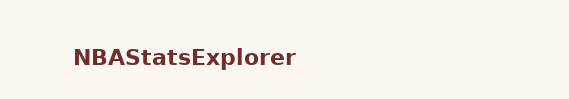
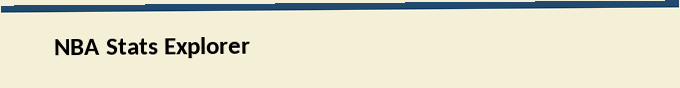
[73,48,296,70] NBAStatsExplorer -> [53,36,252,59] NBA Stats Explorer

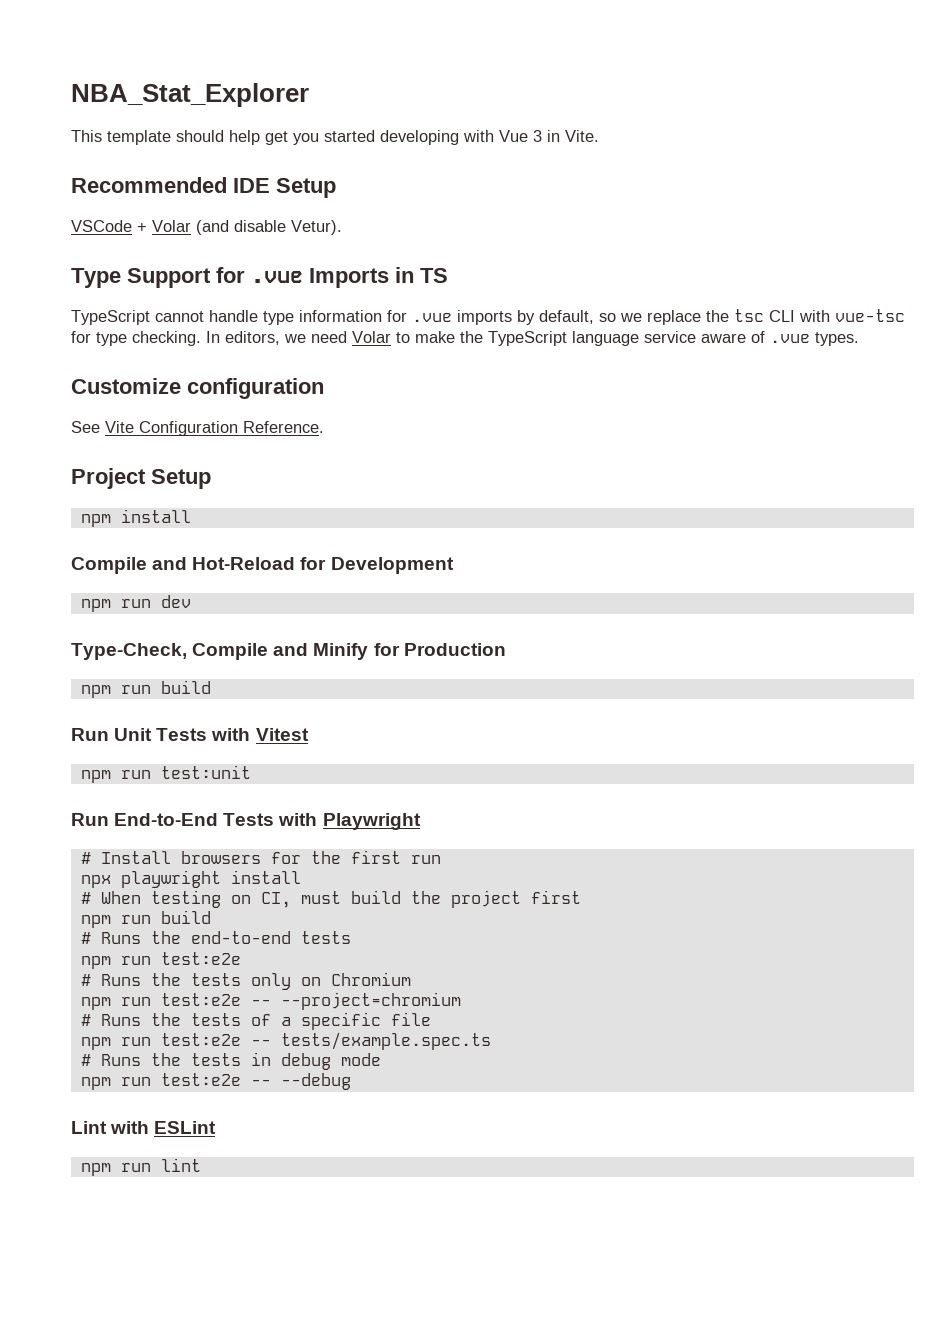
[53,36,252,59] NBA Stats Explorer -> [71,83,309,107] [71,130,599,145] [71,177,336,198] [71,220,342,235] [71,267,448,288] [71,309,905,325] [71,331,859,346] [71,378,324,399] [71,421,324,436] [71,468,211,489] [80,509,191,527] [71,557,454,574] [80,595,191,612] [71,643,506,660] [80,680,211,698] [71,728,309,741] [80,765,251,783] [71,813,421,830] [80,850,441,864] [80,870,301,888] [80,890,581,908] [80,910,211,928] [80,931,351,944] [80,952,241,969] [80,972,411,990] [80,992,461,1010] [80,1012,431,1030] [80,1032,491,1050] [80,1052,381,1070] [80,1073,351,1090] [71,1121,217,1134] [80,1158,201,1176] NBA_Stat_Explorer // This template should help get you started developing with Vue 3 in Vite. // Recommended IDE Setup // VSCode + Volar (and disable Vetur). // Type Support for .vue Imports in TS // TypeScript cannot handle type information for .vue imports by default, so we replace the tsc CLI with vue-tsc for type checking. In editors, we need Volar to make the TypeScript language service aware of .vue types. // Customize configuration // See Vite Configuration Reference. // Project Setup // npm install // Compile and Hot-Reload for Development // npm run dev // Type-Check, Compile and Minify for Production // npm run build // Run Unit Tests with Vitest // npm run test:unit // Run End-to-End Tests with Playwright // # Install browsers for the first run // npx playwright install // # When testing on CI, must build the project first // npm run build // # Runs the end-to-end tests // npm run test:e2e // # Runs the tests only on Chromium // npm run test:e2e -- --project=chromium // # Runs the tests of a specific file // npm run test:e2e -- tests/example.spec.ts // # Runs the tests in debug mode // npm run test:e2e -- --debug // Lint with ESLint // npm run lint

